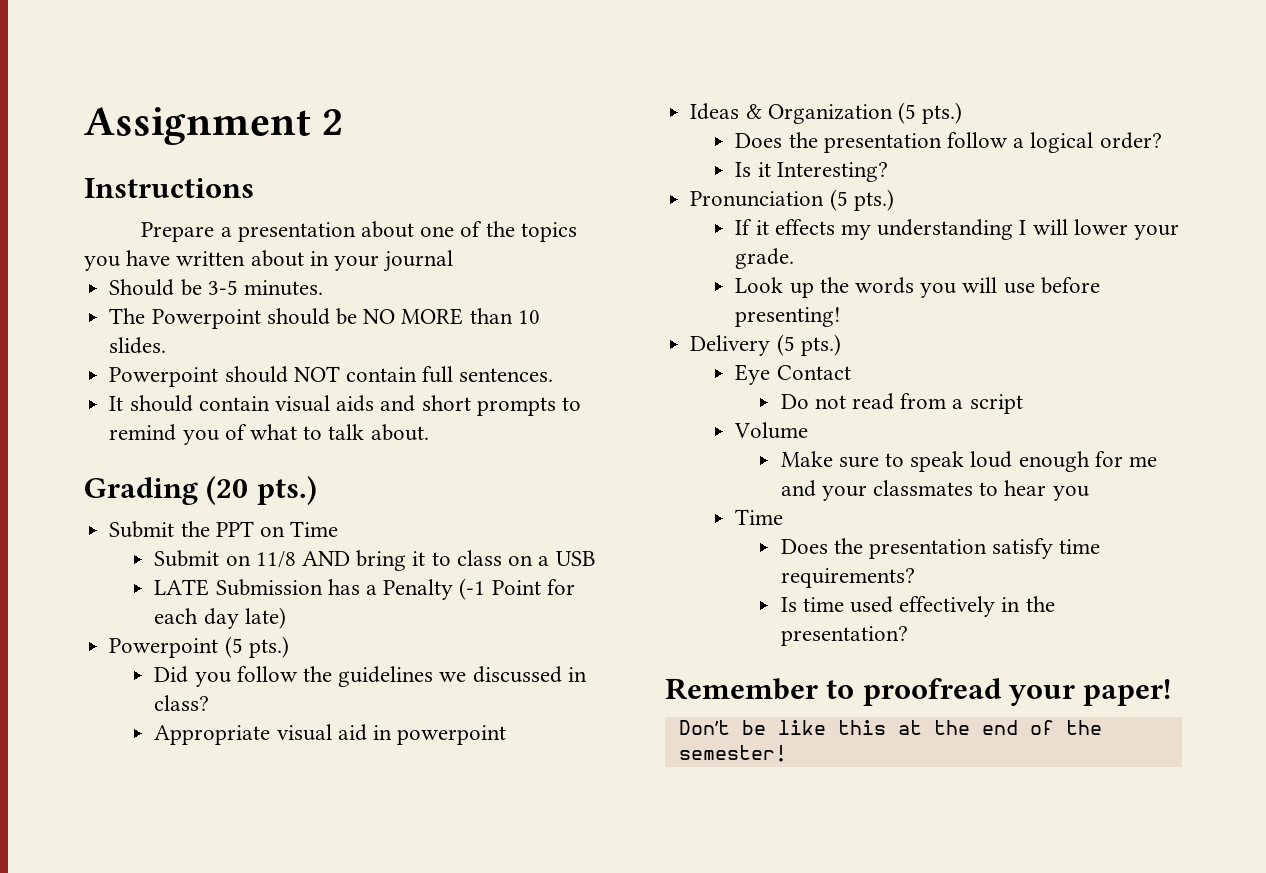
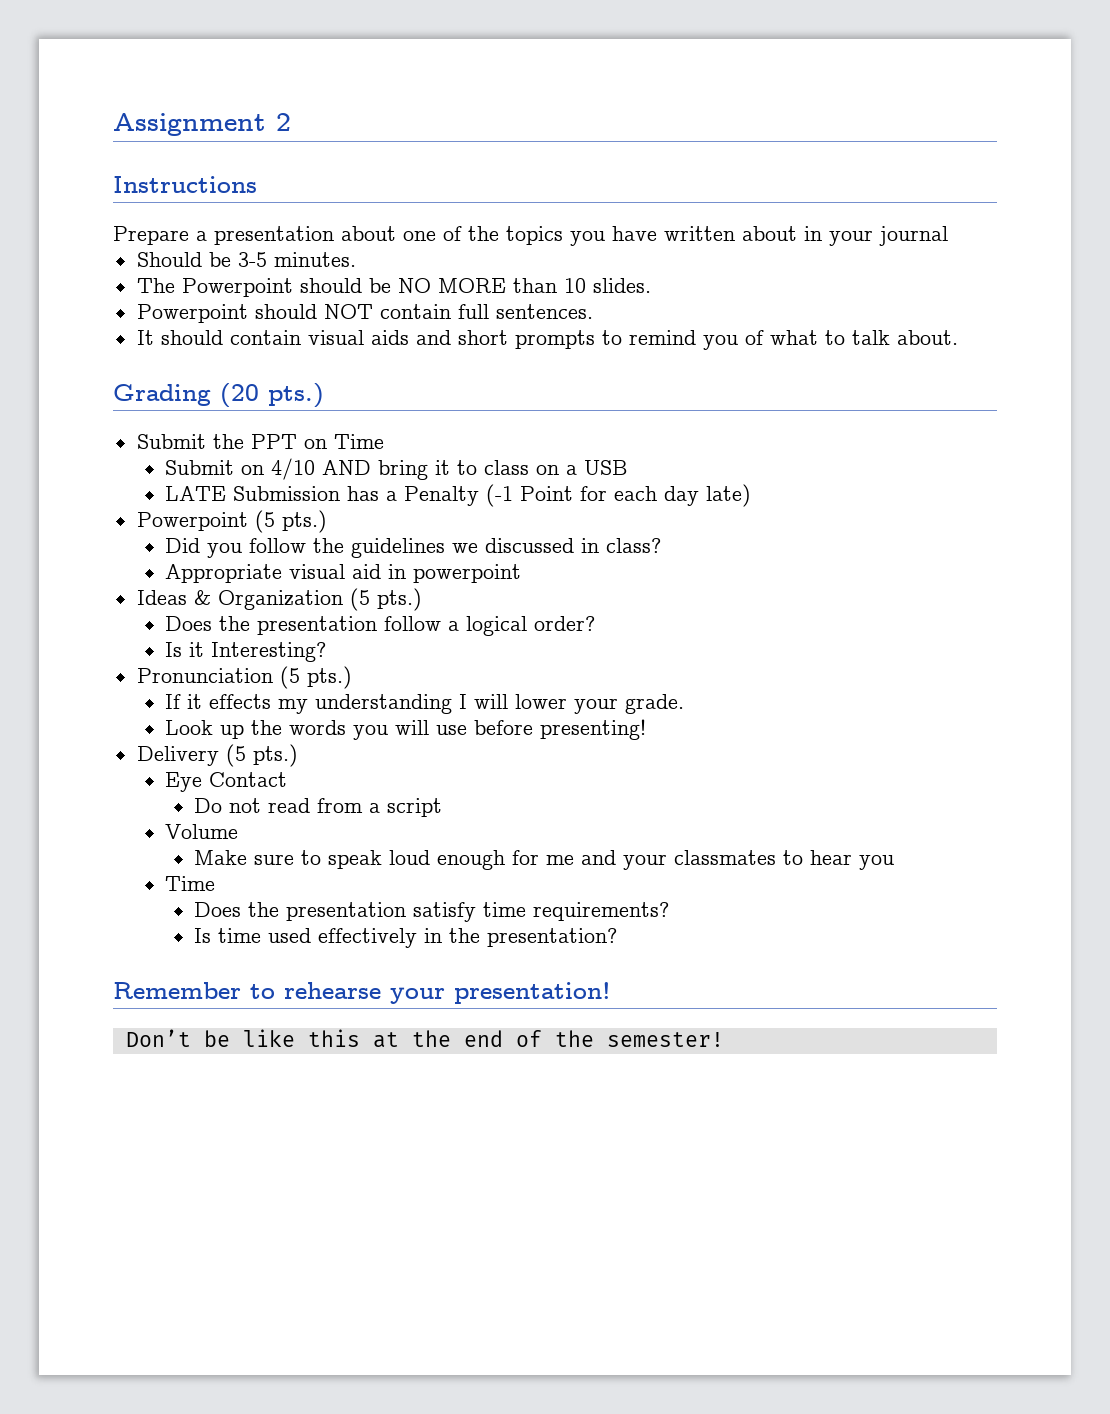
[255,551,296,568] 11/8 -> [271,458,316,480] 4/10
[862,678,1172,706] proofread your paper! -> [284,982,611,1004] rehearse your presentation!

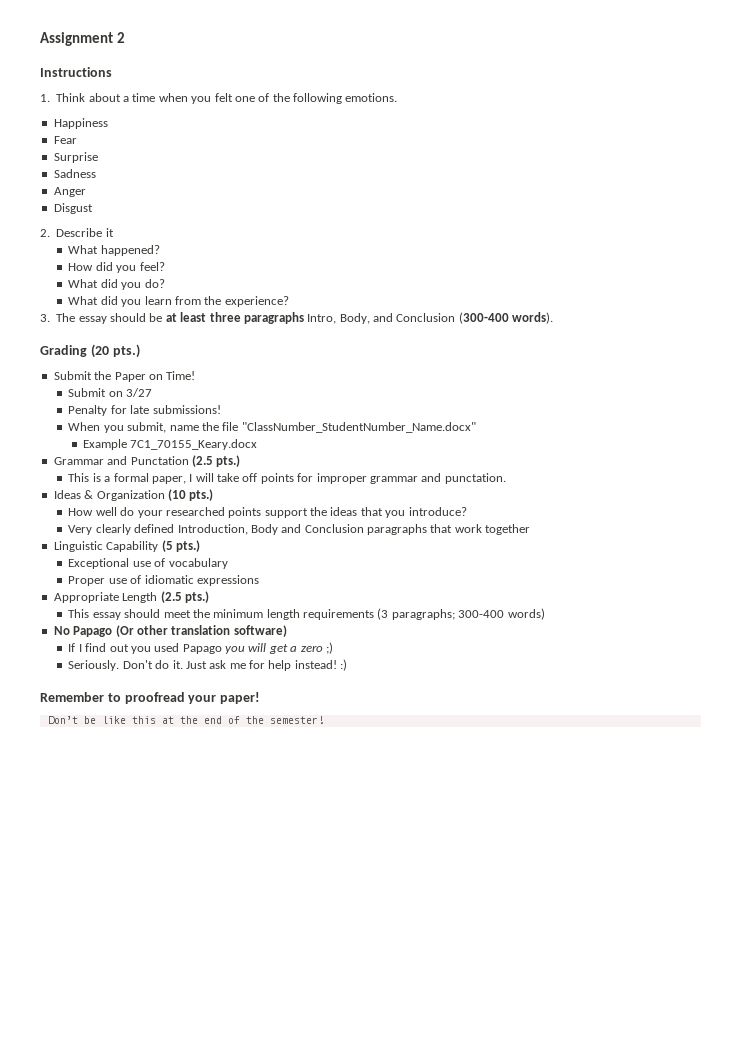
[113,226,948,246] [136,252,356,267] [136,278,651,297] [136,304,593,323] [136,330,958,350] Prepare a presentation about one of the topics you have written about in your journal // Should be 3-5 minutes. // The Powerpoint should be NO MORE than 10 slides. // Powerpoint should NOT contain full sentences. // It should contain visual aids and short prompts to remind you of what to talk about. -> [40,93,398,104] [53,118,108,129] [53,136,77,144] [53,152,98,163] [53,169,96,178] [53,187,86,197] [53,203,93,214] [40,228,114,237] [68,245,160,256] [68,262,165,273] [68,279,165,290] [68,296,289,307] [40,312,554,324] 1. Think about a time when you felt one of the following emotions. // Happiness // Fear // Surprise // Sadness // Anger // Disgust // 2. Describe it // What happened? // How did you feel? // What did you do? // What did you learn from the experience? // 3. The essay should be at least three paragraphs Intro, Body, and Conclusion (300-400 words).
[250,434,384,449] PPT on Time -> [114,371,196,382] Paper on Time!
[271,458,628,480] [165,484,752,507] [136,510,327,533] [165,538,662,558] [165,564,522,583] [136,588,422,611] [165,616,596,636] [165,642,327,662] [136,666,352,689] [165,694,685,714] [165,719,647,740] [136,744,298,767] [165,772,288,792] [194,798,443,817] [165,824,239,839] [194,850,895,870] [165,876,216,891] [194,902,670,922] [194,928,618,948] 4/10 AND bring it to class on a USB // LATE Submission has a Penalty (-1 Point for each day late) // Powerpoint (5 pts.) // Did you follow the guidelines we discussed in class? // Appropriate visual aid in powerpoint // Ideas & Organization (5 pts.) // Does the presentation follow a logical order? // Is it Interesting? // Pronunciation (5 pts.) // If it effects my understanding I will lower your grade. // Look up the words you will use before presenting! // Delivery (5 pts.) // Eye Contact // Do not read from a script // Volume // Make sure to speak loud enough for me and your classmates to hear you // Time // Does the presentation satisfy time requirements? // Is time used effectively in the presentation? -> [126,388,153,397] [68,405,221,416] [68,422,476,433] [83,439,258,450] [53,455,241,467] [68,473,506,484] [53,489,214,501] [68,507,467,518] [68,524,531,535] [53,540,200,552] [68,558,228,569] [68,575,259,586] [53,591,209,603] [68,608,545,620] [53,625,287,637] [68,642,333,654] [68,659,348,671] 3/27 // Penalty for late submissions! // When you submit, name the file "ClassNumber_StudentNumber_Name.docx" // Example 7C1_70155_Keary.docx // Grammar and Punctation (2.5 pts.) // This is a formal paper, I will take off points for improper grammar and punctation. // Ideas & Organization (10 pts.) // How well do your researched points support the ideas that you introduce? // Very clearly defined Introduction, Body and Conclusion paragraphs that work together // Linguistic Capability (5 pts.) // Exceptional use of vocabulary // Proper use of idiomatic expressions // Appropriate Length (2.5 pts.) // This essay should meet the minimum length requirements (3 paragraphs; 300-400 words) // No Papago (Or other translation software) // If I find out you used Papago you will get a zero ;) // Seriously. Don't do it. Just ask me for help instead! :)
[284,982,611,1004] rehearse your presentation! -> [124,692,261,704] proofread your paper!

